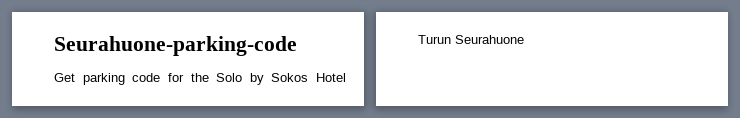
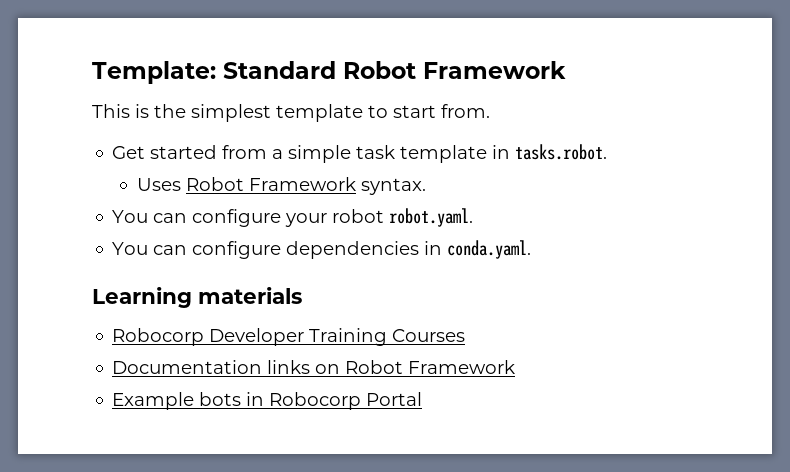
[54,36,297,56] [54,73,346,85] [418,35,524,44] Seurahuone-parking-code // Get parking code for the Solo by Sokos Hotel Turun Seurahuone -> [92,61,566,84] [92,104,490,122] [112,144,608,163] [136,177,426,195] [112,208,474,227] [112,240,532,259] [92,287,302,308] [112,328,466,346] [112,360,516,374] [112,392,423,410] Template: Standard Robot Framework // This is the simplest template to start from. // Get started from a simple task template in tasks.robot. // Uses Robot Framework syntax. // You can configure your robot robot.yaml. // You can configure dependencies in conda.yaml. // Learning materials // Robocorp Developer Training Courses // Documentation links on Robot Framework // Example bots in Robocorp Portal

